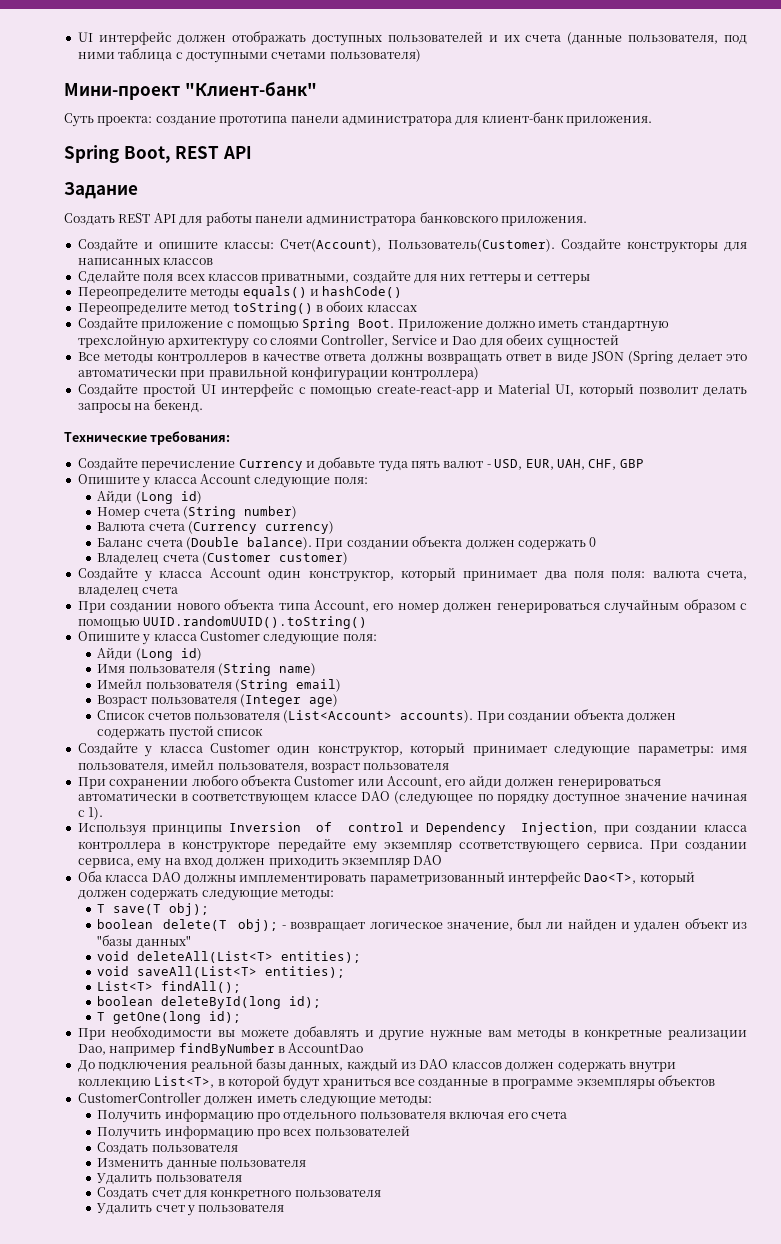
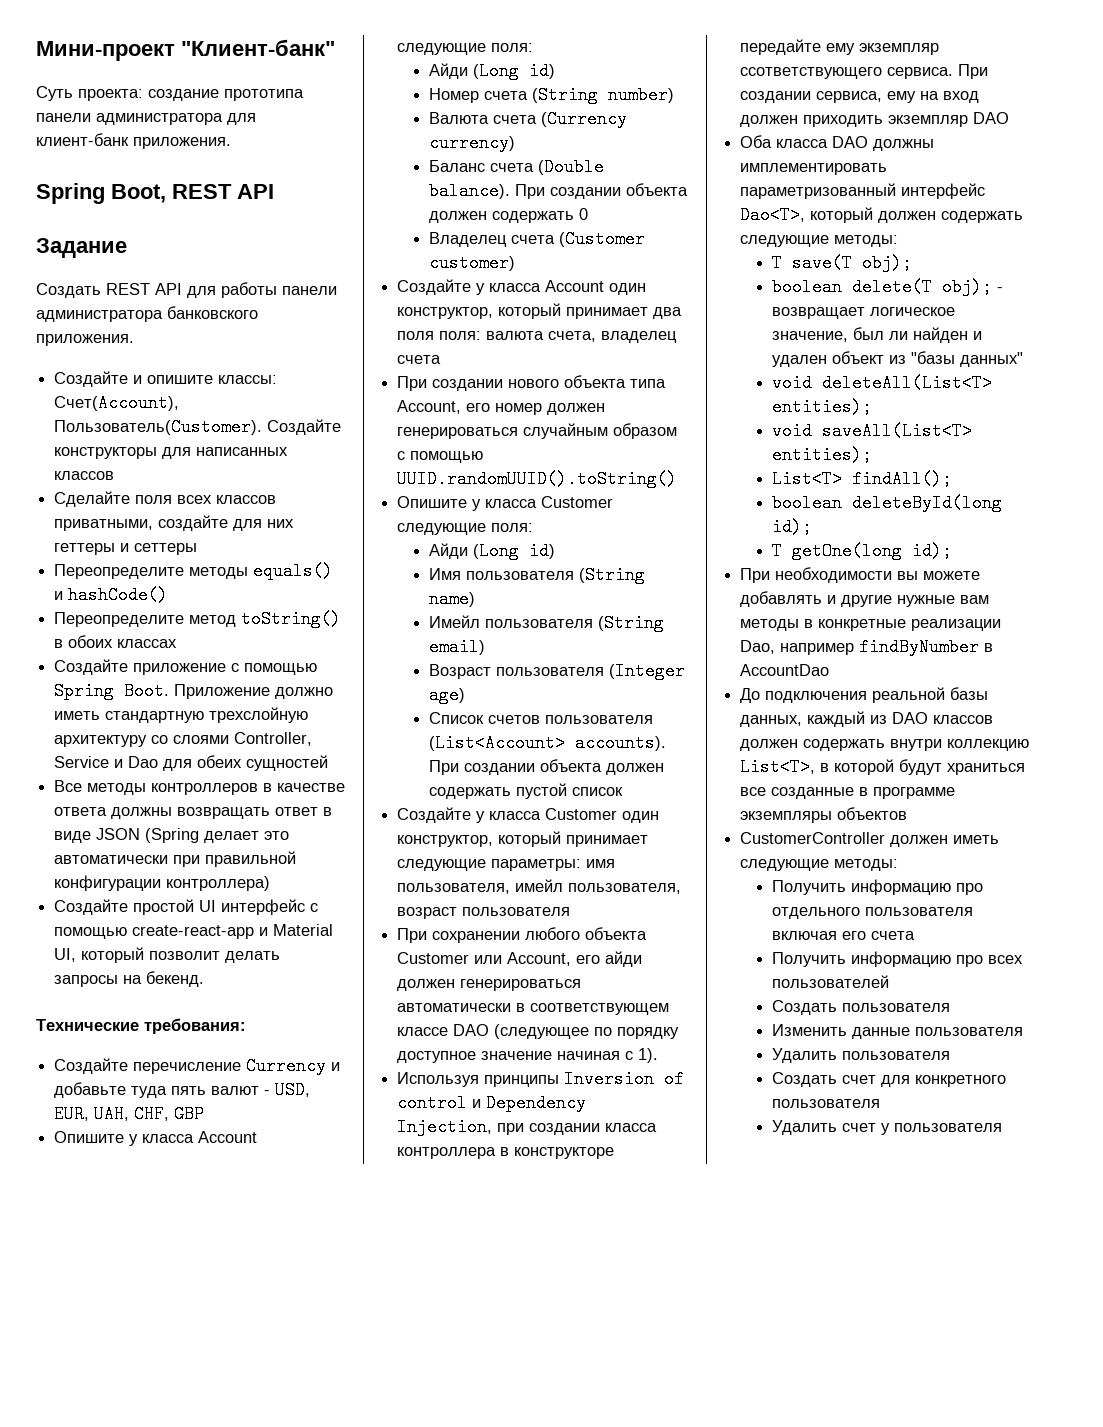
[77,31,747,46] [77,48,421,63] UI интерфейс должен отображать доступных пользователей и их счета (данные пользователя, под ними таблица с доступными счетами пользователя) // -> (36, 51) none

